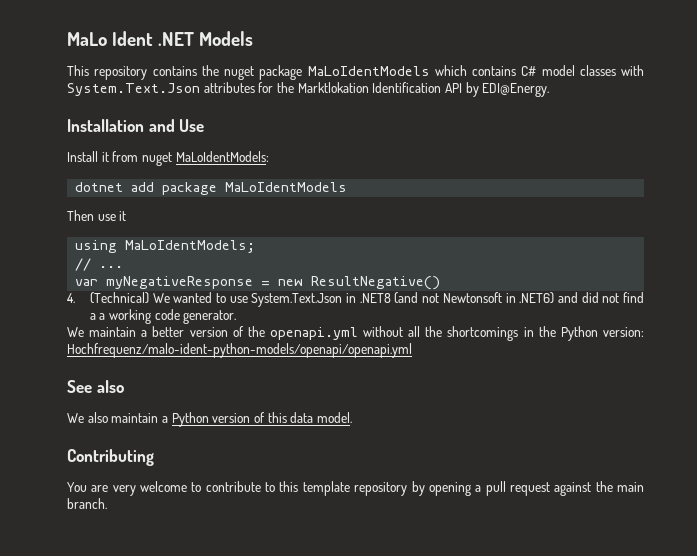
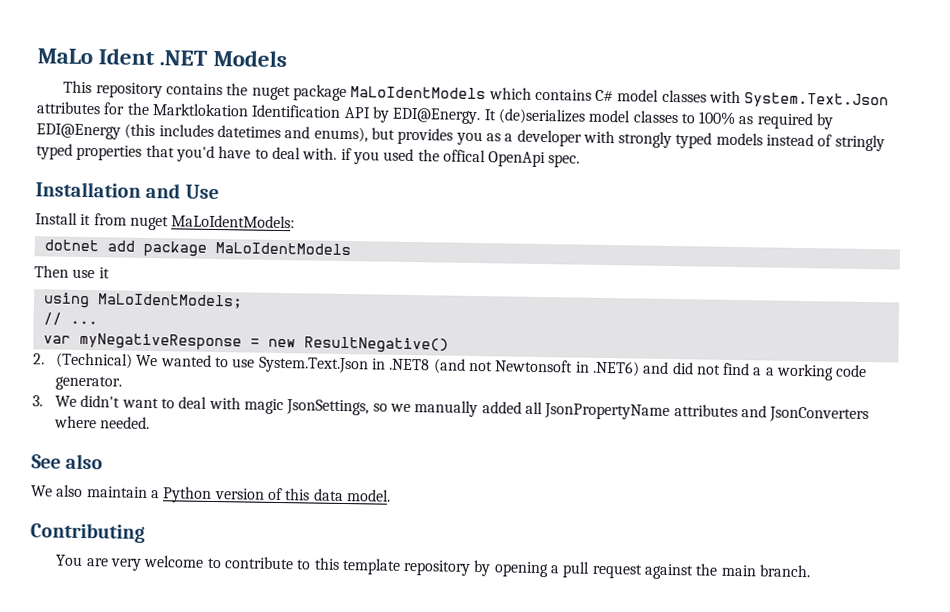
(550, 90) none -> [483,108,834,130] [36,123,885,152] [36,143,581,168] It (de)serializes model classes to 100% as required by EDI@Energy (this includes datetimes and enums), but provides you as a developer with strongly typed models instead of stringly typed properties that you'd have to deal with. if you used the offical OpenApi spec.
[67,293,75,303] 4. -> [33,353,45,365] 2.
[67,326,644,341] [67,343,412,358] We maintain a better version of the openapi.yml without all the shortcomings in the Python version: Hochfrequenz/malo-ident-python-models/openapi/openapi.yml -> [32,394,870,424] [54,415,151,430] 3. We didn't want to deal with magic JsonSettings, so we manually added all JsonPropertyName attributes and JsonConverters where needed.

